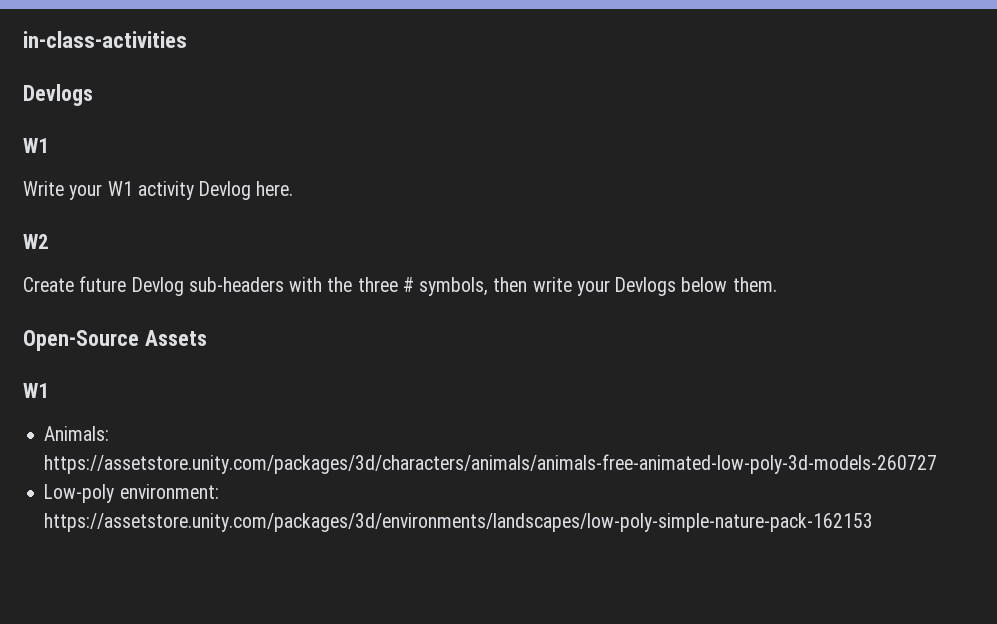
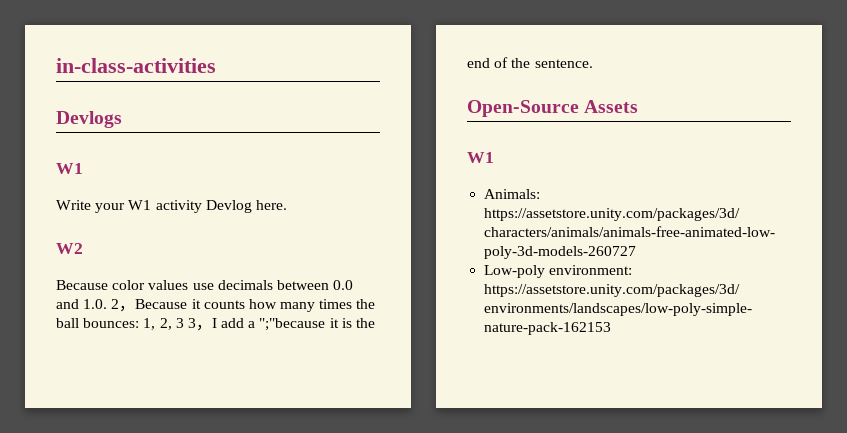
[23,276,777,296] Create future Devlog sub-headers with the three # symbols, then write your Devlogs below them. -> [56,280,354,290] [56,299,376,312] [56,318,376,331] [467,57,593,68] Because color values use decimals between 0.0 and 1.0. 2，Because it counts how many times the ball bounces: 1, 2, 3 3，I add a ";"because it is the end of the sentence.

